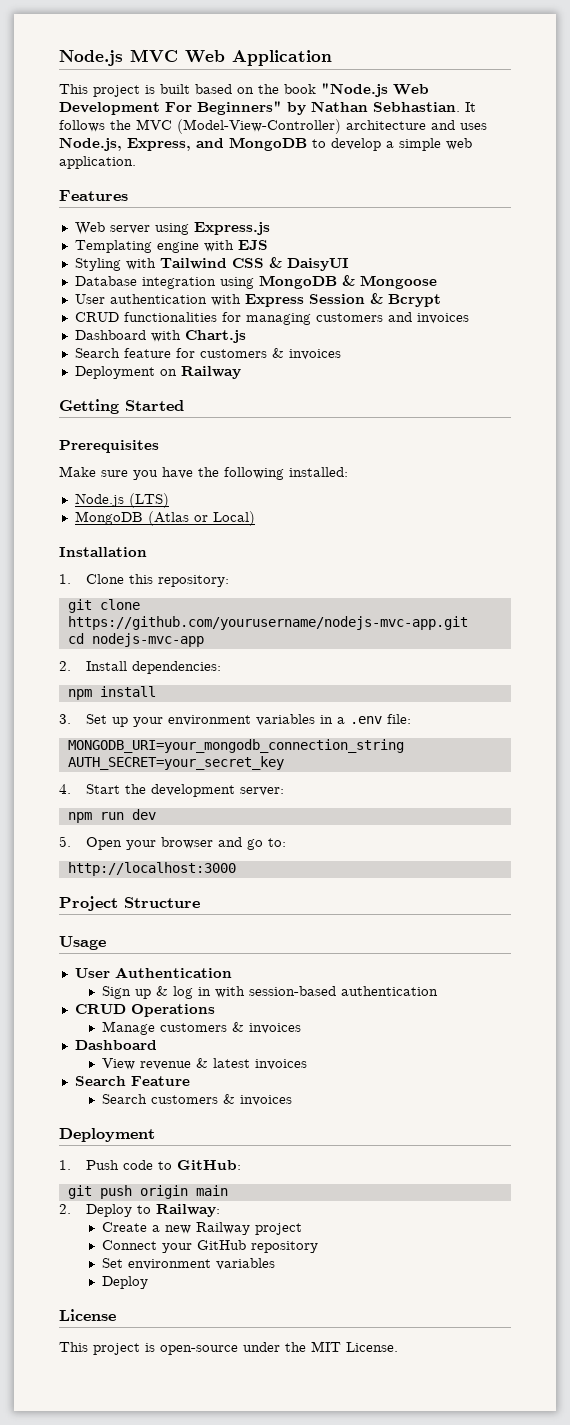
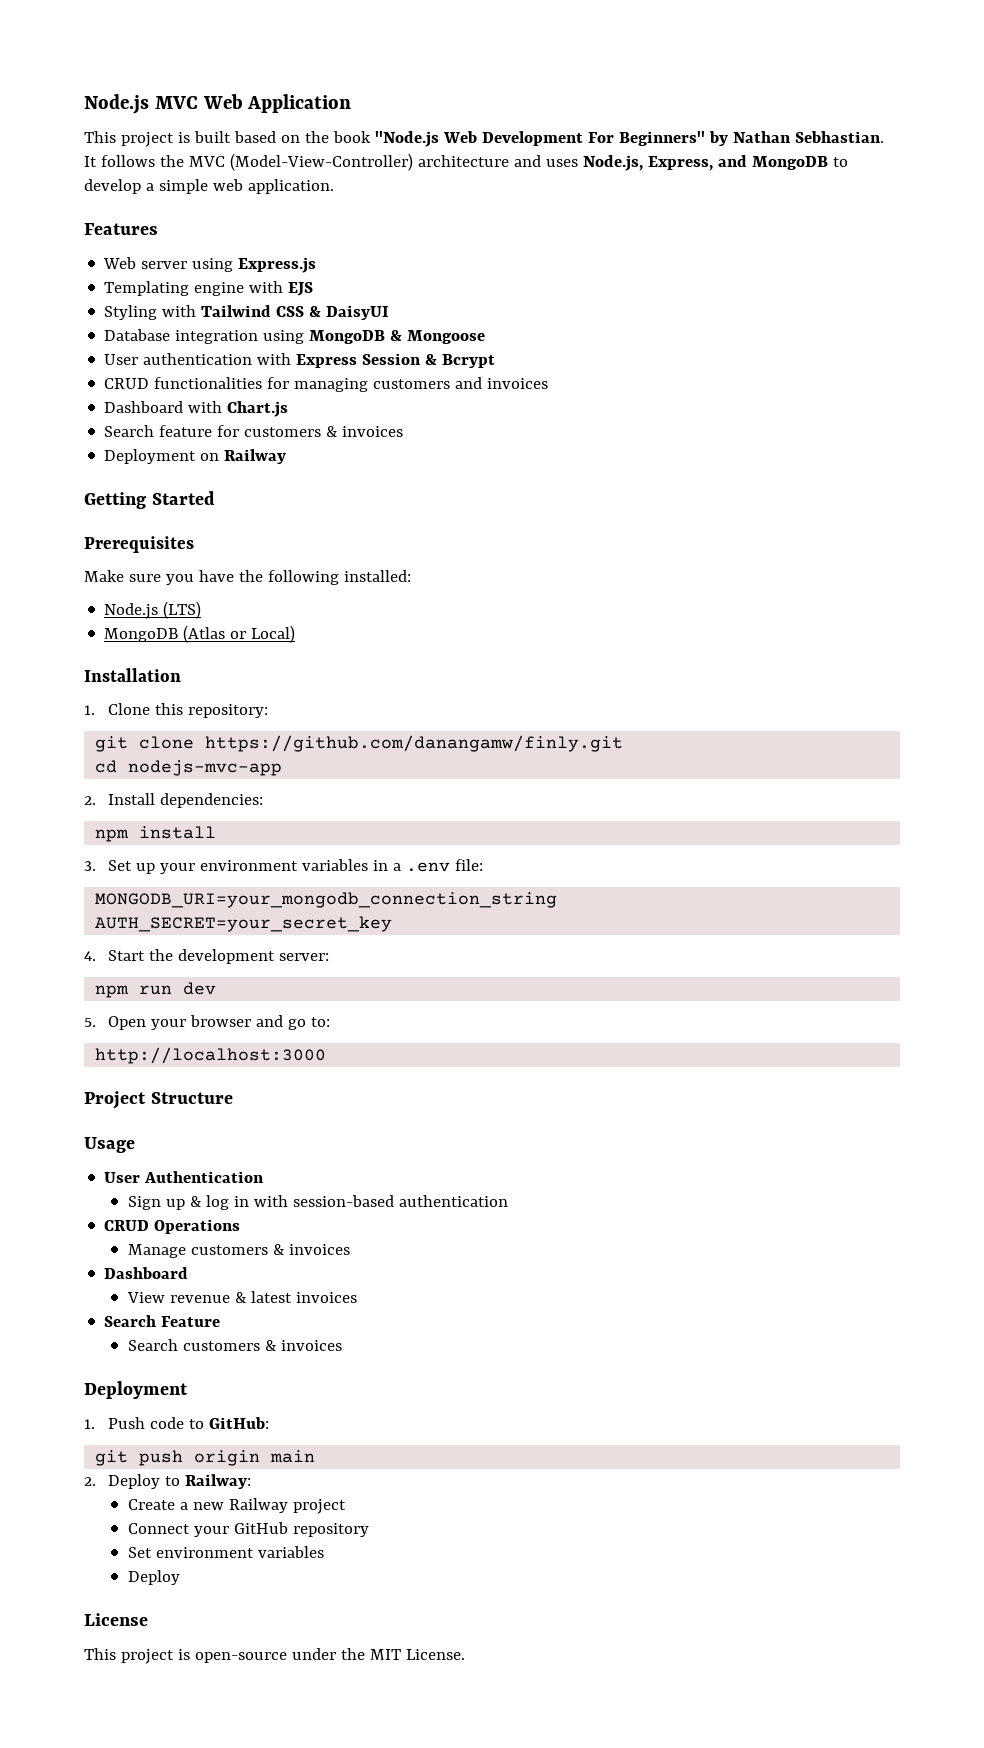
[67,616,468,630] https://github.com/yourusername/nodejs-mvc-app.git -> [205,735,624,752] https://github.com/danangamw/finly.git

